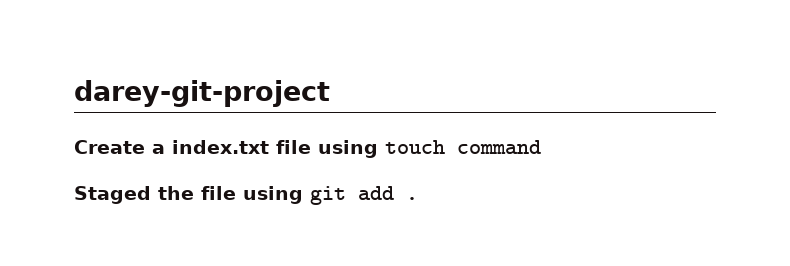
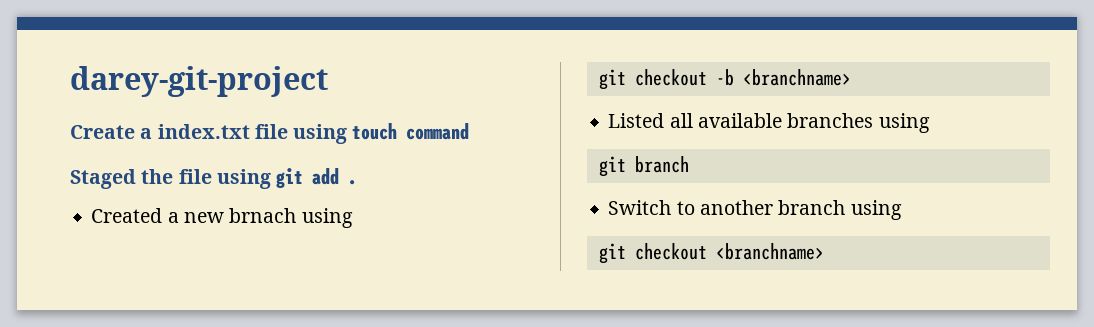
(418, 198) none -> [91,208,353,228] [598,69,851,90] [608,113,930,133] [598,156,689,177] [608,200,902,220] [598,243,824,264] // Created a new brnach using // git checkout -b <branchname> // Listed all available branches using // git branch // Switch to another branch using // git checkout <branchname>

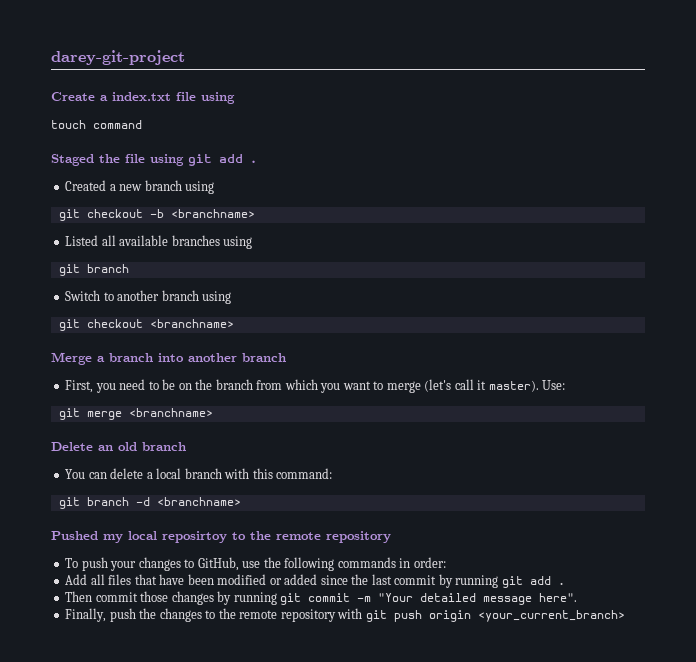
(348, 134) none -> (235, 98) //
[229,208,297,223] brnach -> [144,180,182,191] branch
(824, 251) none -> [51,352,286,365] [65,379,566,393] [58,408,213,420] [51,442,186,451] [65,468,333,479] [58,497,241,509] [51,531,391,543] [65,557,446,571] [65,574,565,588] [65,591,578,605] [65,608,625,622] // Merge a branch into another branch // First, you need to be on the branch from which you want to merge (let's call it master). Use: // git merge <branchname> // Delete an old branch // You can delete a local branch with this command: // git branch -d <branchname> // Pushed my local reposirtoy to the remote repository // To push your changes to GitHub, use the following commands in order: // Add all files that have been modified or added since the last commit by running git add . // Then commit those changes by running git commit -m "Your detailed message here". // Finally, push the changes to the remote repository with git push origin <your_current_branch>

